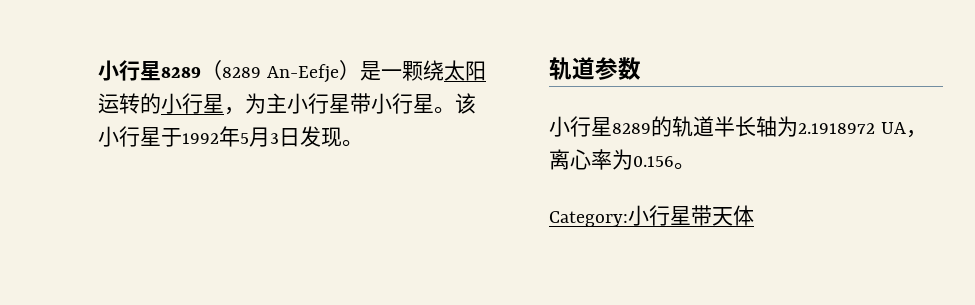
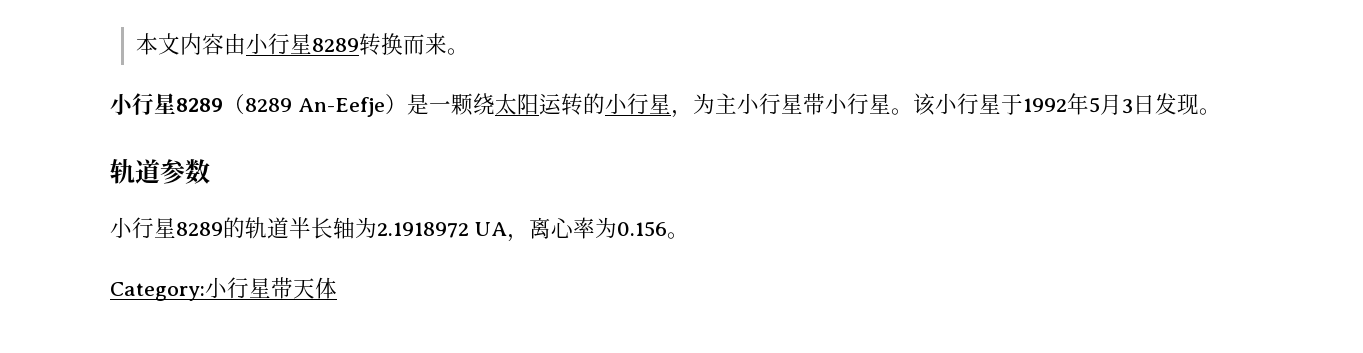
(98, 70) none -> [135,33,469,56] 本文内容由小行星8289转换而来。 //

